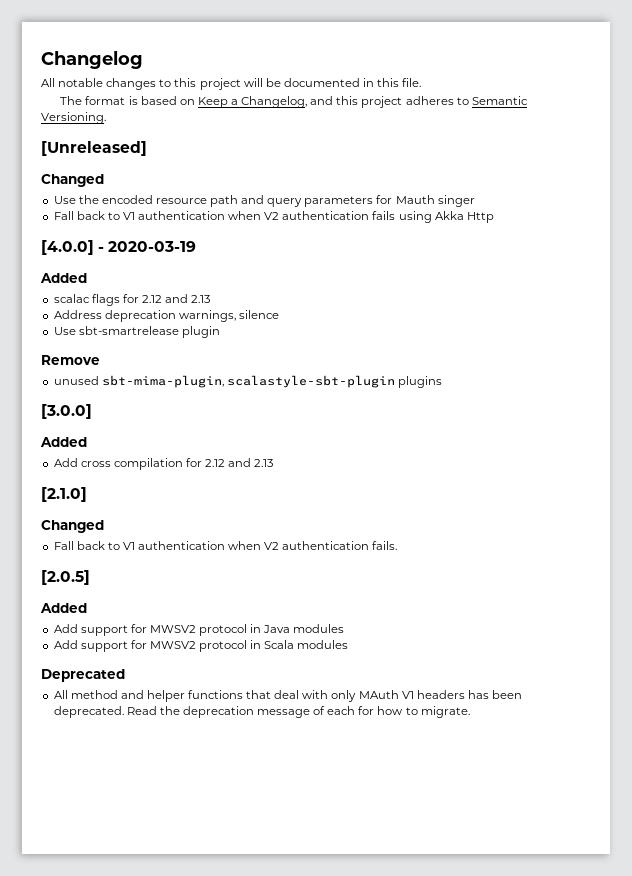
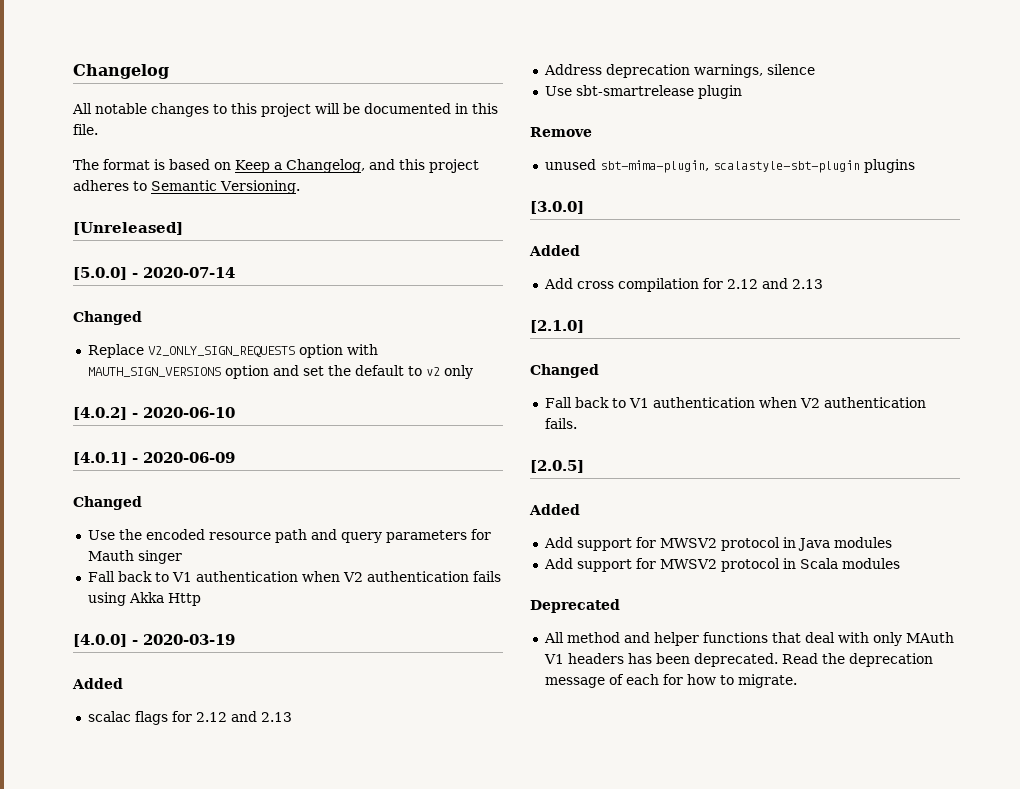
(147, 148) none -> [73,267,235,280] [73,311,142,325] [87,344,378,358] [87,365,473,379] [73,407,235,420] [73,452,235,465] // [5.0.0] - 2020-07-14 // Changed // Replace V2_ONLY_SIGN_REQUESTS option with MAUTH_SIGN_VERSIONS option and set the default to v2 only // [4.0.2] - 2020-06-10 // [4.0.1] - 2020-06-09

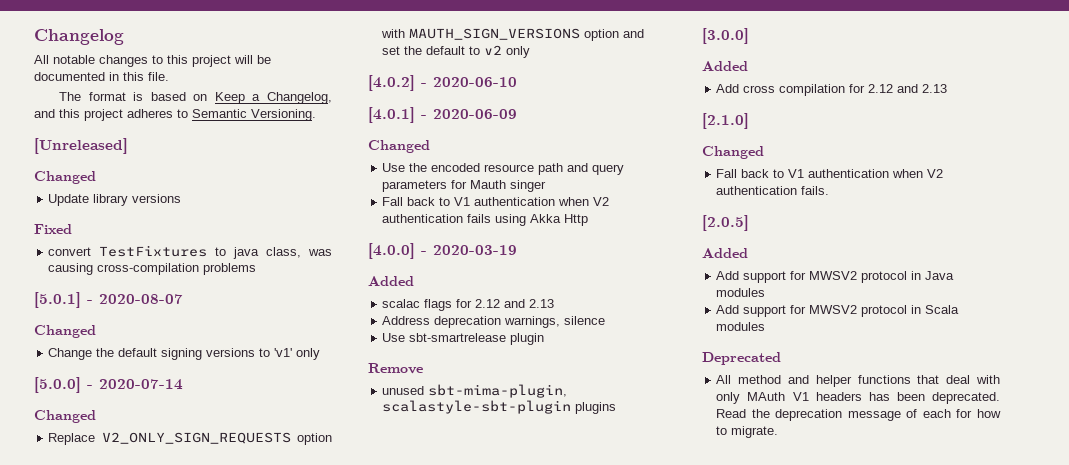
(183, 228) none -> [34,171,96,184] [48,194,182,206] [34,224,72,234] [48,245,332,259] [48,263,257,275] [34,292,183,308] [34,325,96,338] [48,348,321,360] // Changed // Update library versions // Fixed // convert TestFixtures to java class, was causing cross-compilation problems // [5.0.1] - 2020-08-07 // Changed // Change the default signing versions to 'v1' only

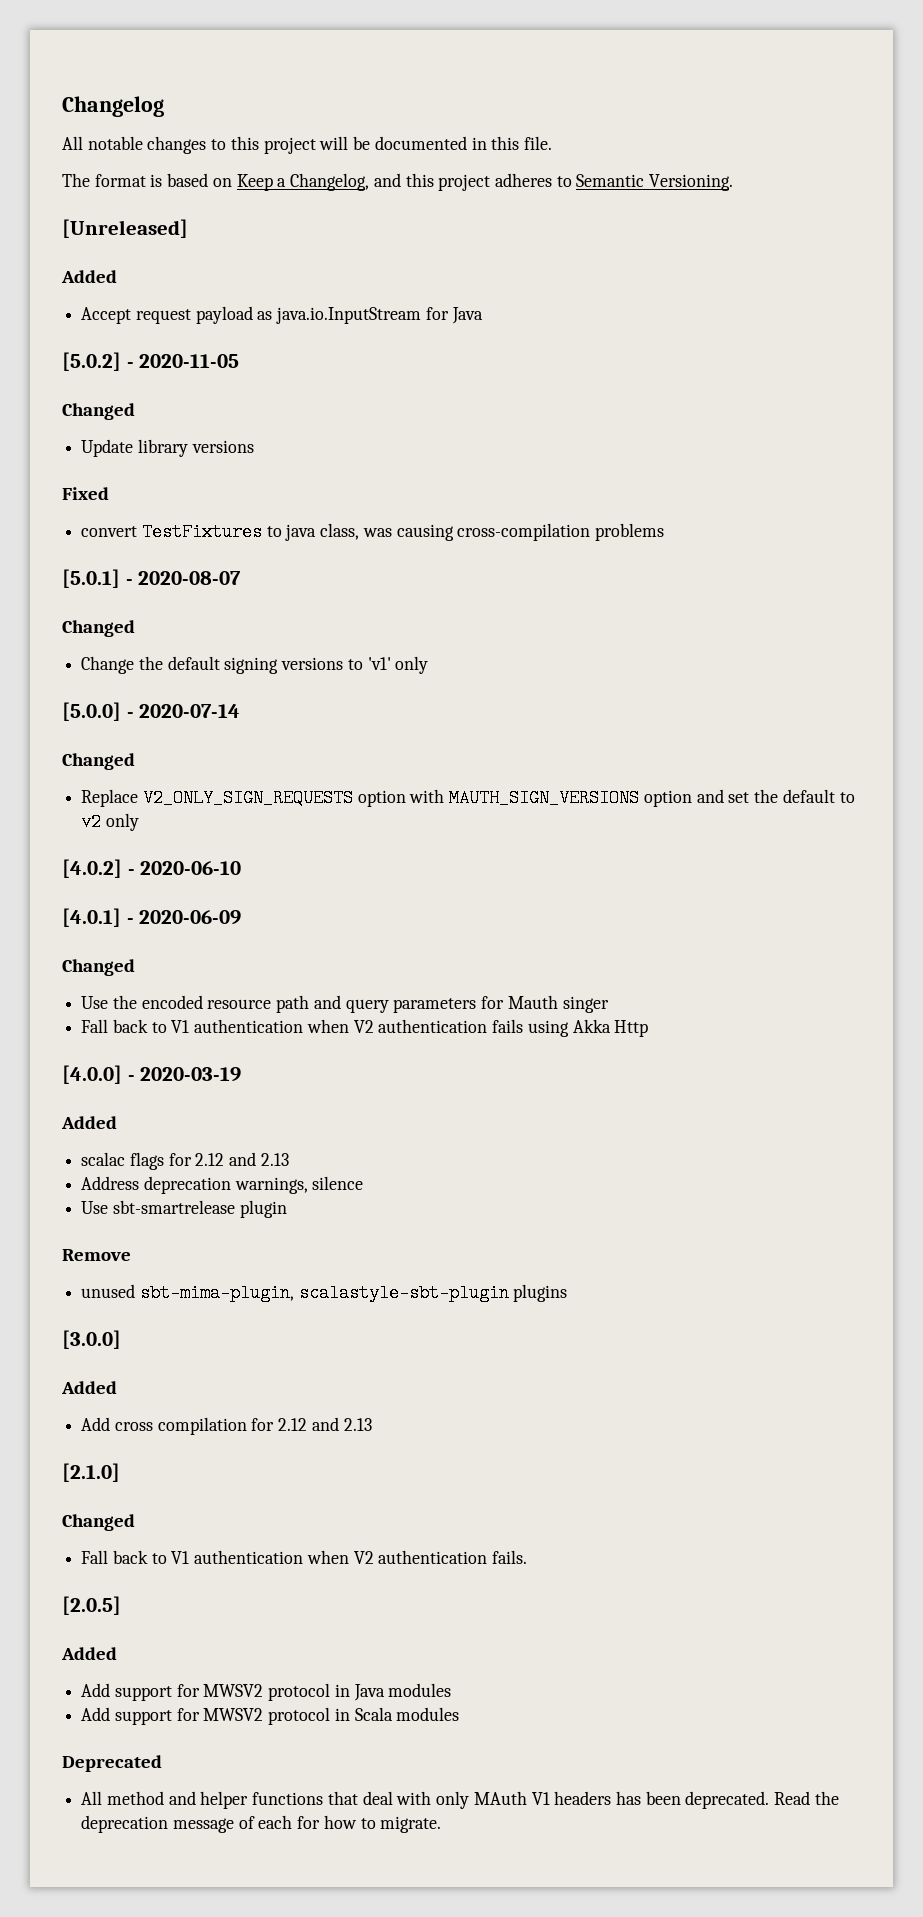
(128, 146) none -> [61,270,117,283] [81,306,483,324] [62,352,240,371] // Added // Accept request payload as java.io.InputStream for Java // [5.0.2] - 2020-11-05

